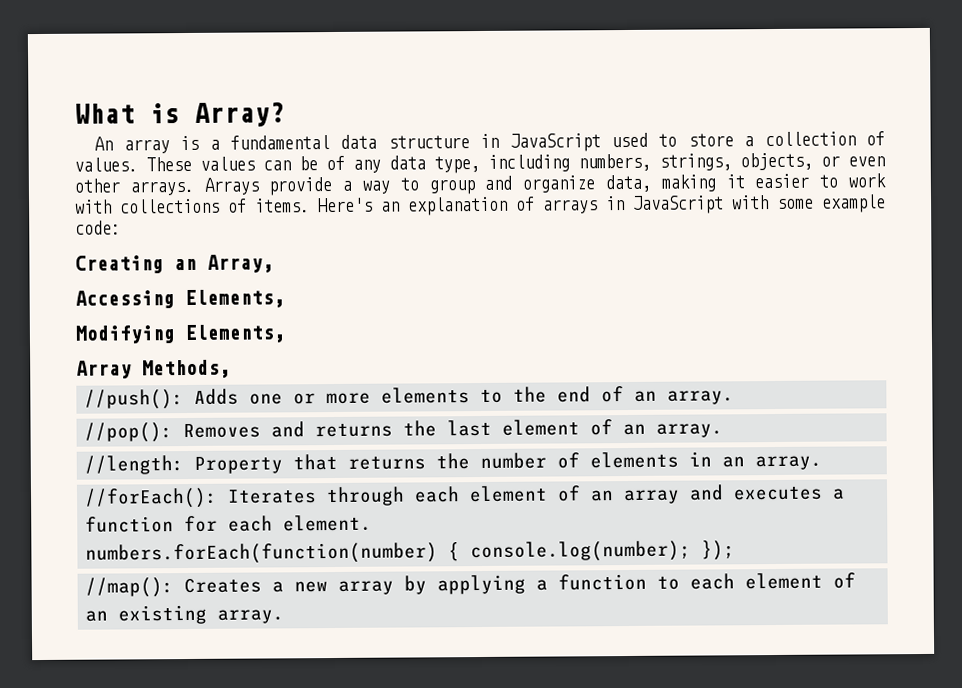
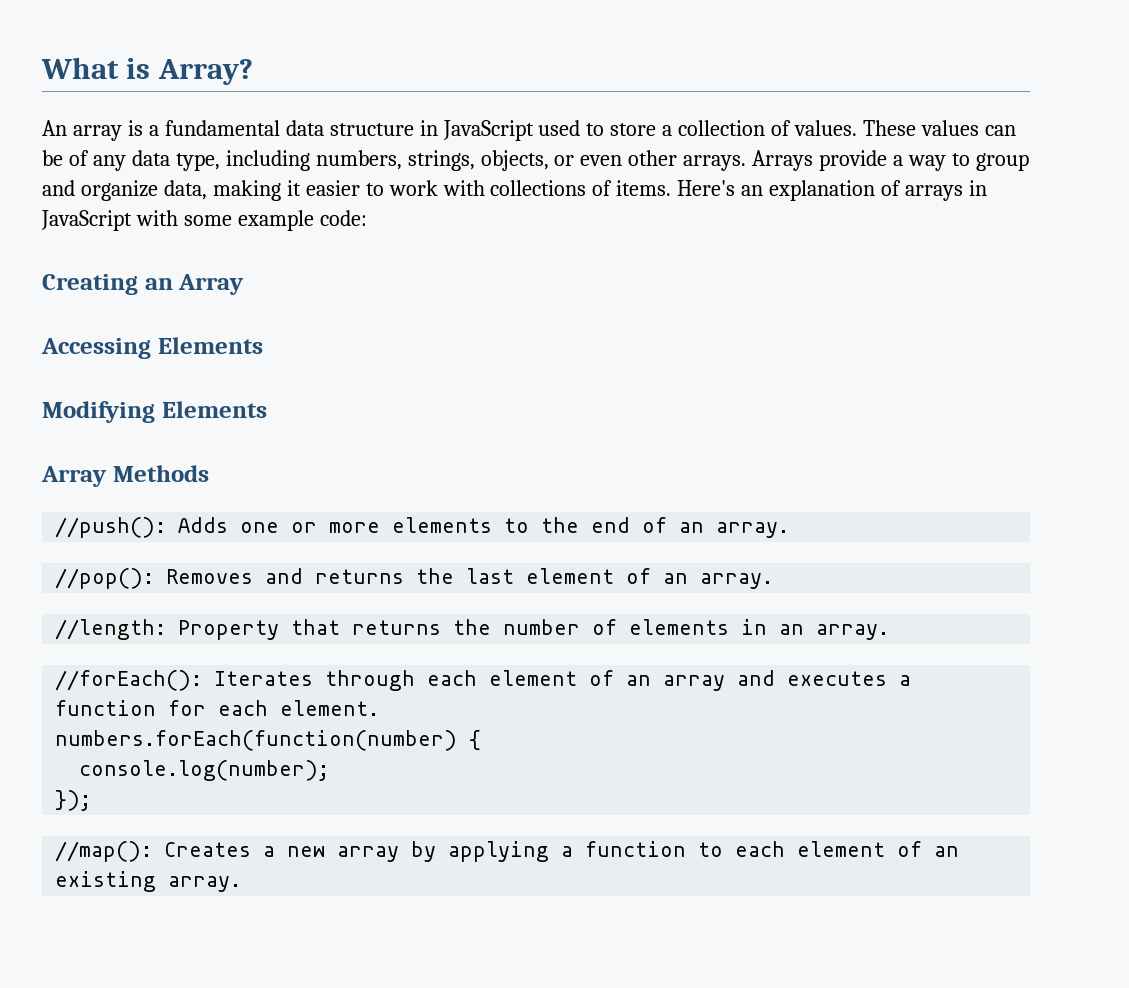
[207,254,274,273] Array, -> [178,274,245,295] Array
[185,289,285,309] Elements, -> [157,337,263,354] Elements
[185,324,285,344] [76,359,231,379] Elements, // Array Methods, -> [161,401,267,418] [41,465,209,487] Elements // Array Methods
(461, 552) none -> (482, 740) //
(692, 551) none -> (330, 770) //

